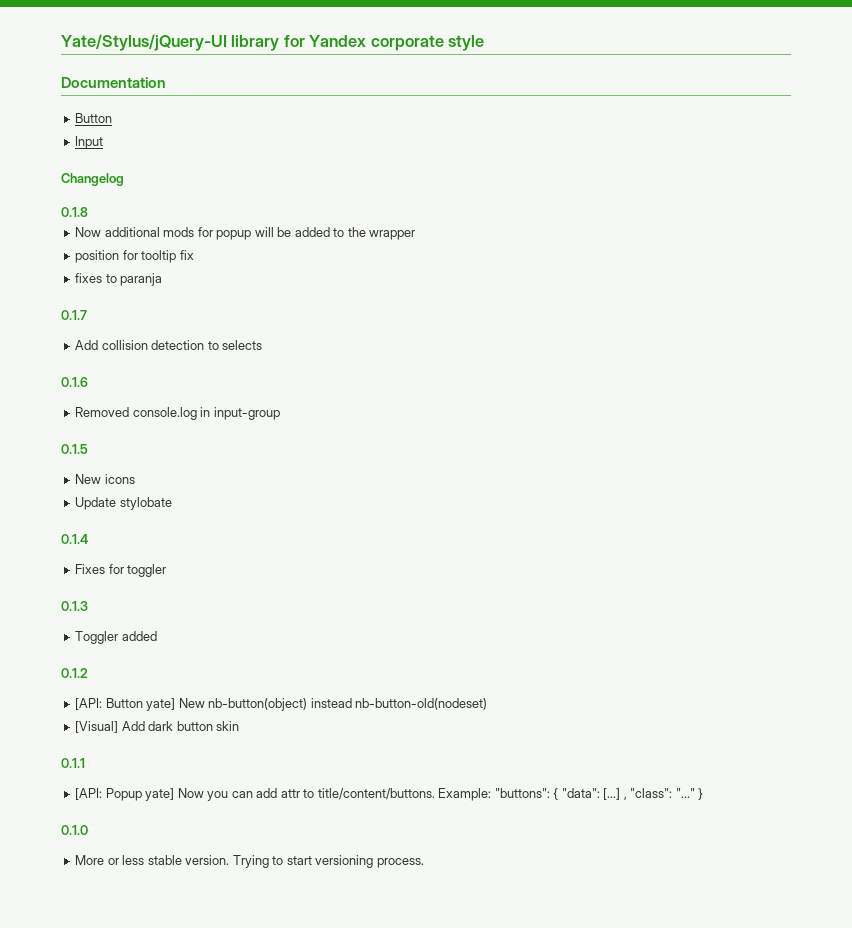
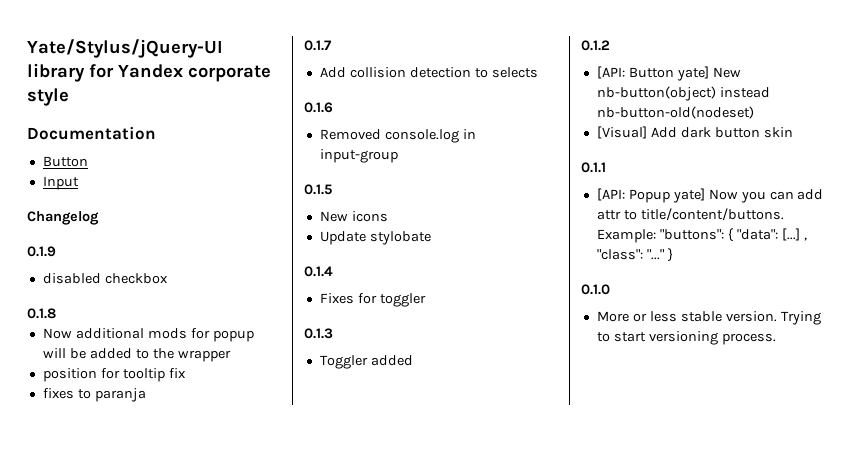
(124, 179) none -> [27,246,56,257] [42,273,168,284] // 0.1.9 // disabled checkbox

